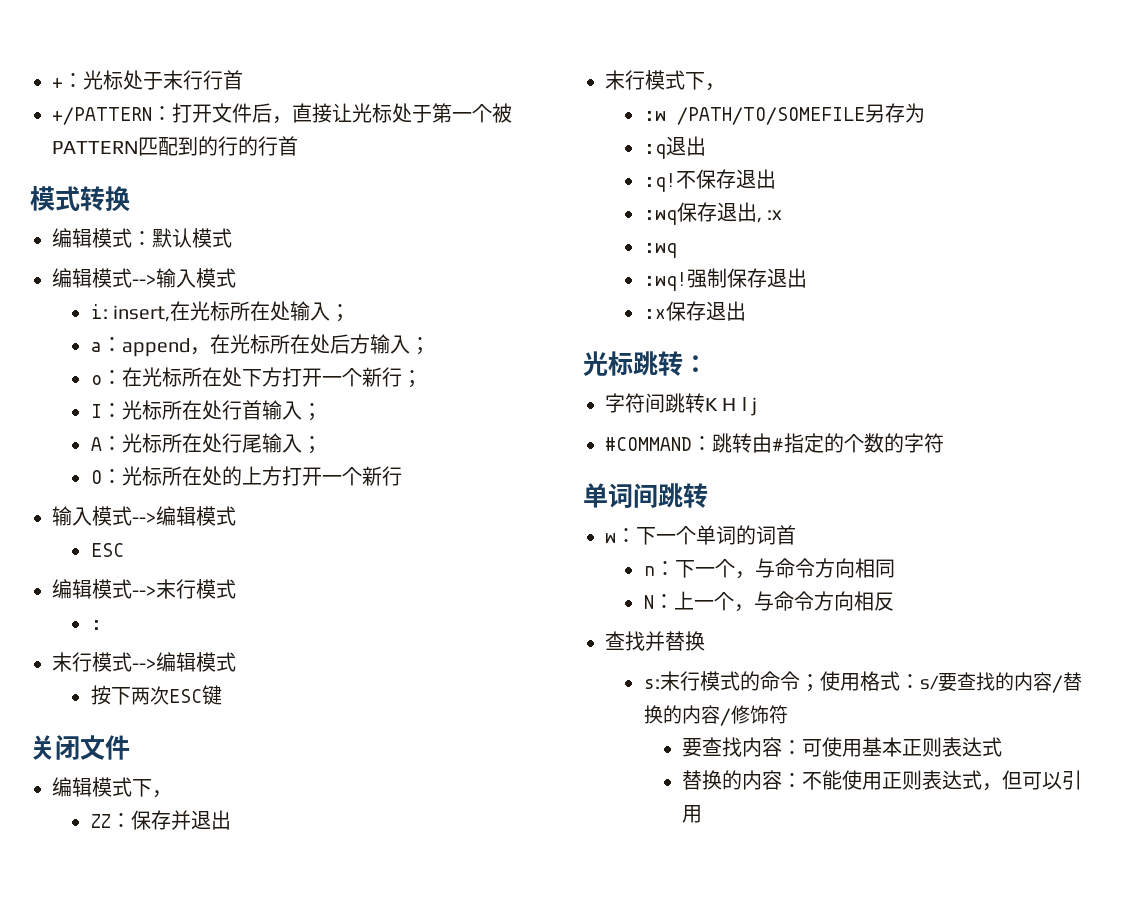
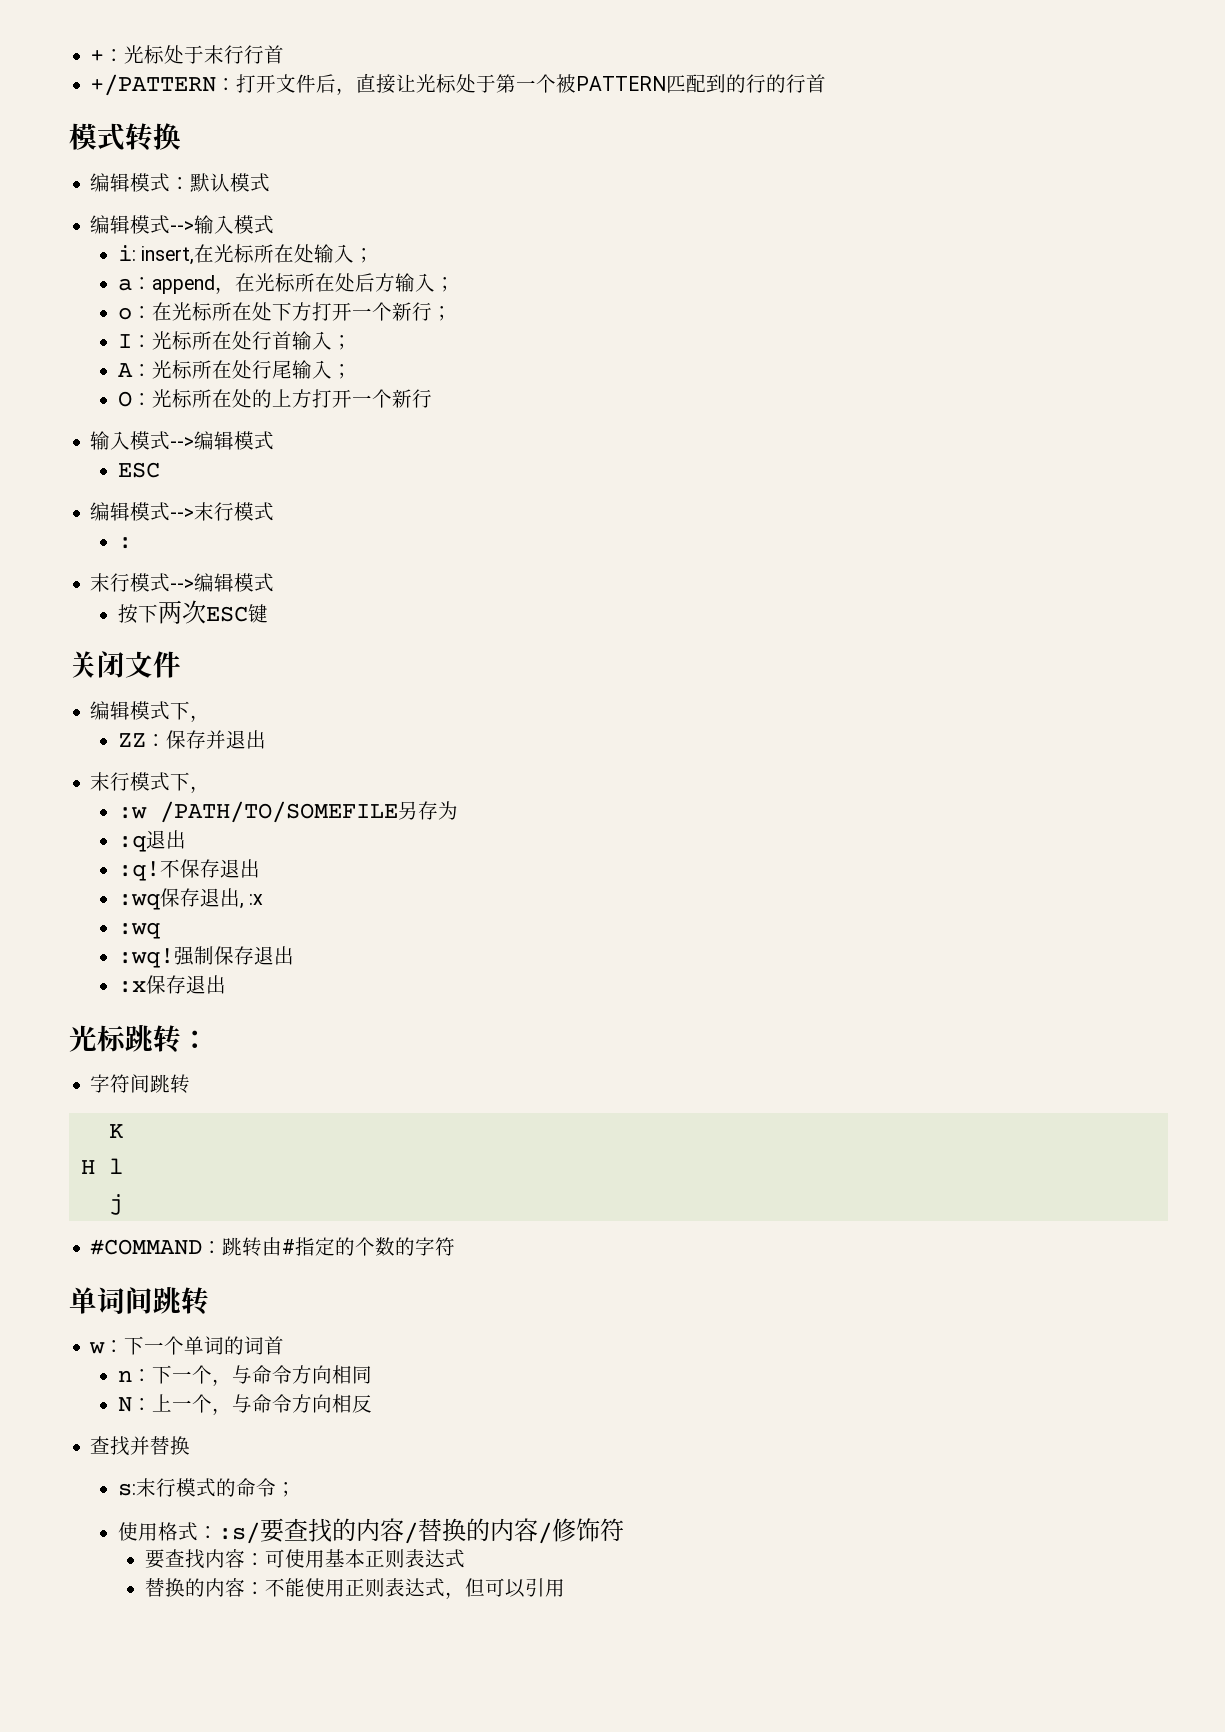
(705, 403) none -> (191, 1084) //
(718, 404) none -> (123, 1131) //
(747, 404) none -> (123, 1166) //
(820, 683) none -> (296, 1489) //
[919,675,939,690] s/ -> [217,1522,260,1544] :s/

